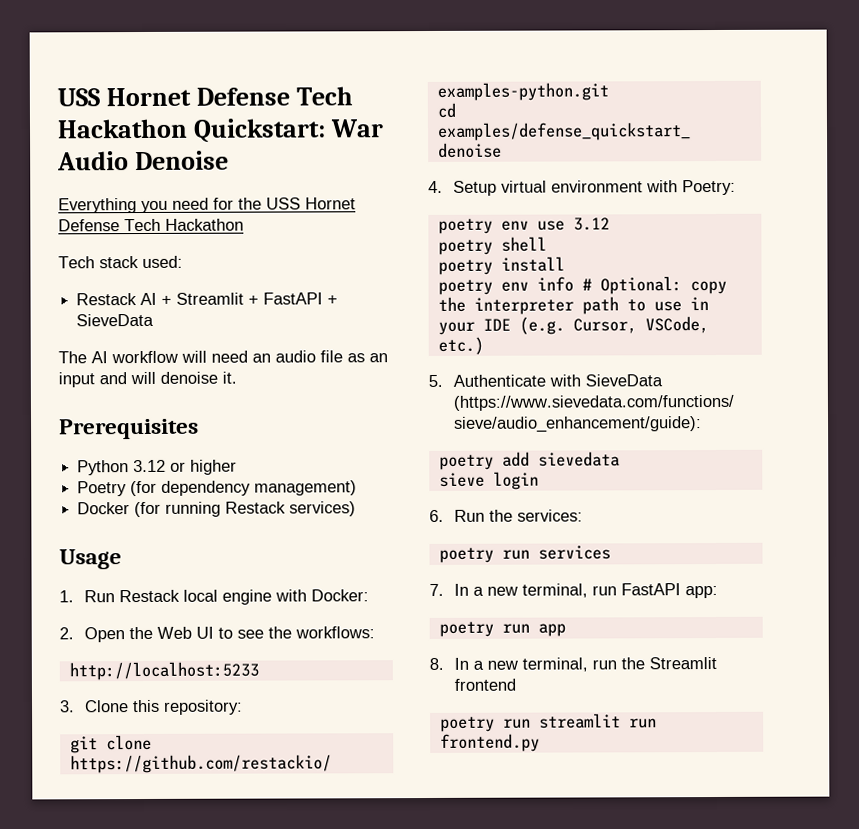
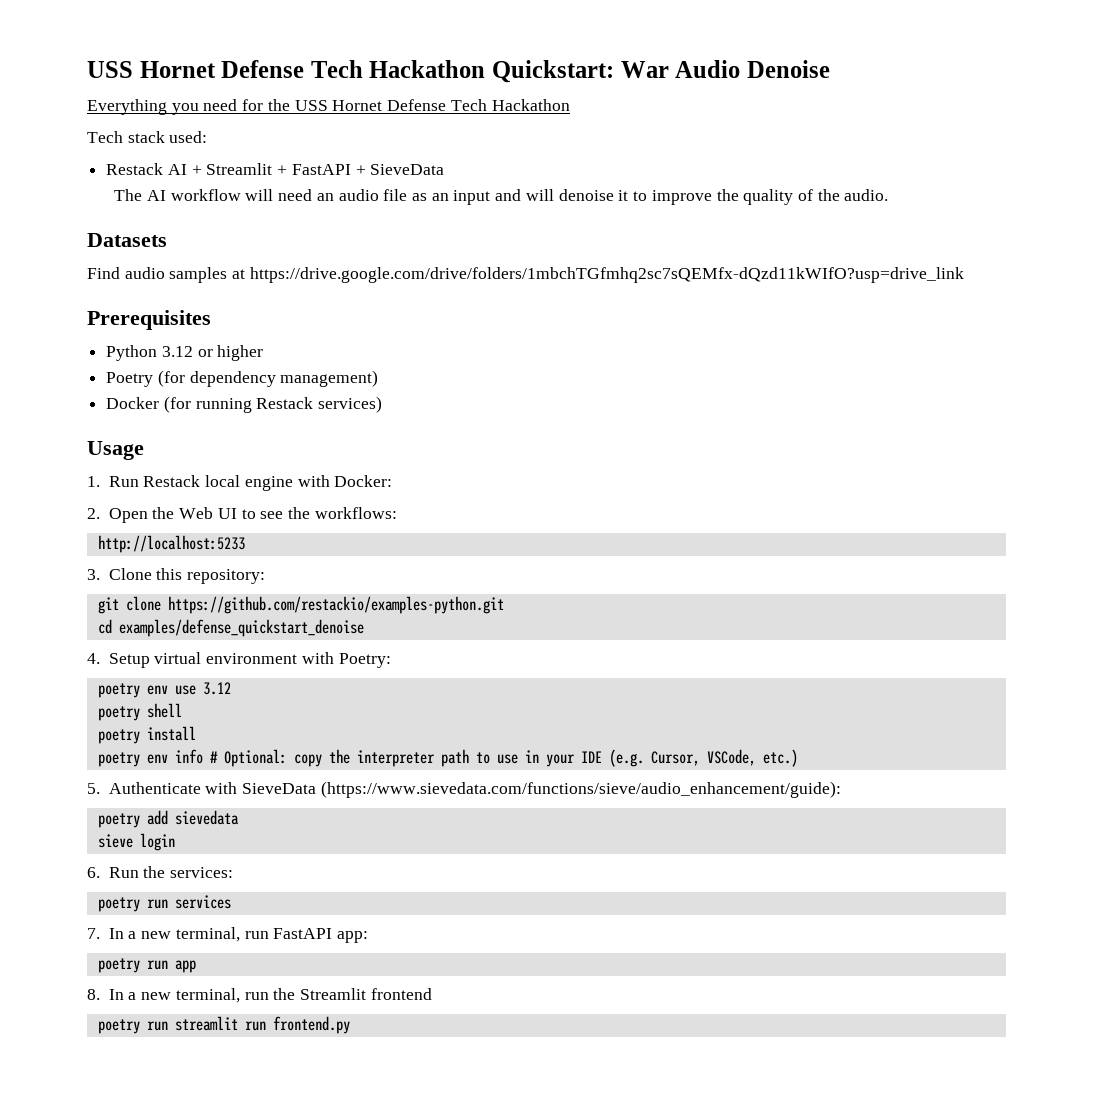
[222,371,237,384] it. -> [618,189,889,205] [87,233,167,247] [87,267,964,283] it to improve the quality of the audio. // Datasets // Find audio samples at https://drive.google.com/drive/folders/1mbchTGfmhq2sc7sQEMfx-dQzd11kWIfO?usp=drive_link

